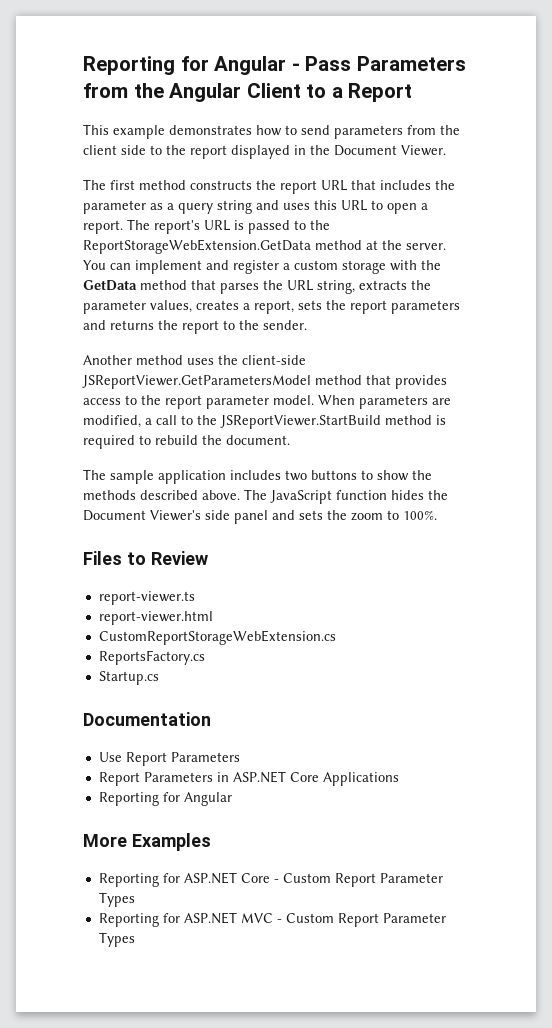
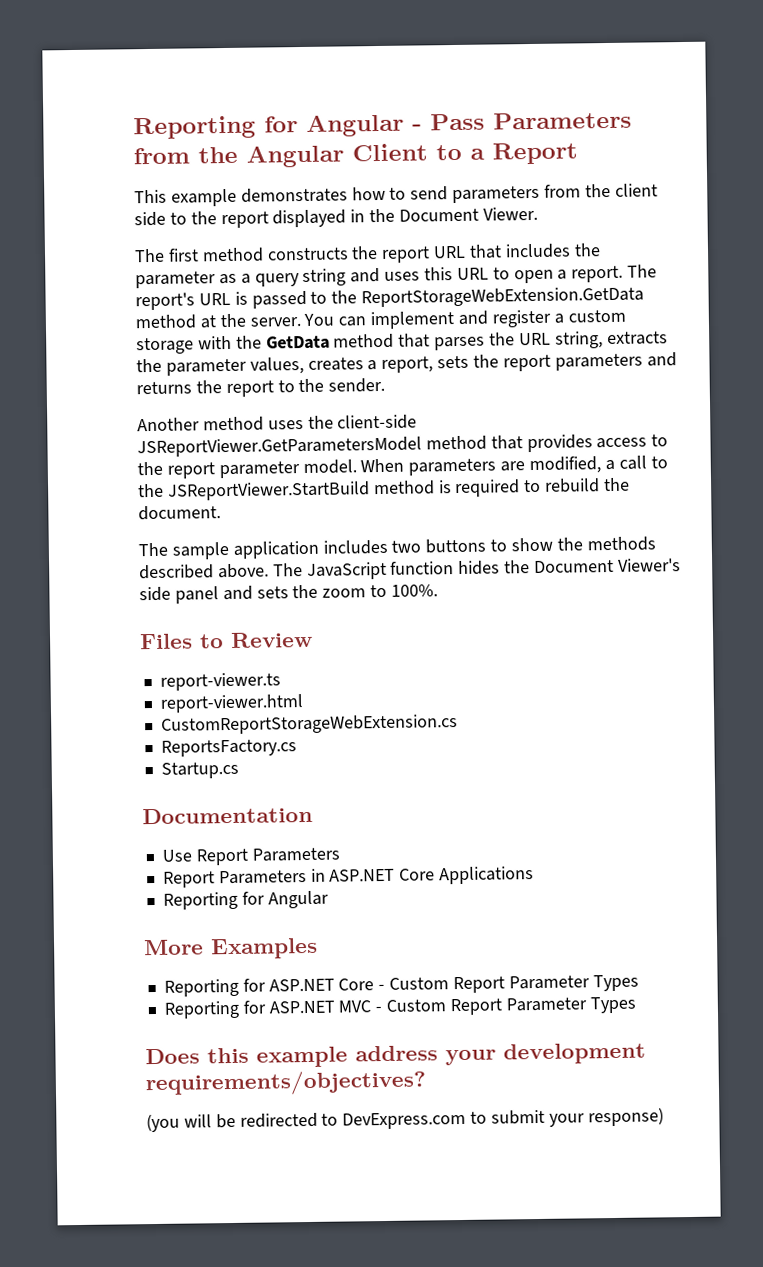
(135, 939) none -> [145,1042,646,1068] [145,1069,427,1097] [146,1107,664,1133] // Does this example address your development requirements/objectives? // (you will be redirected to DevExpress.com to submit your response)

